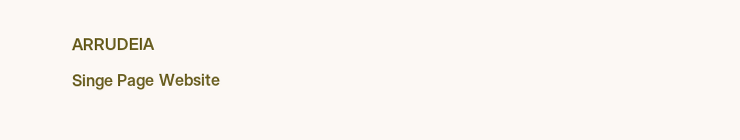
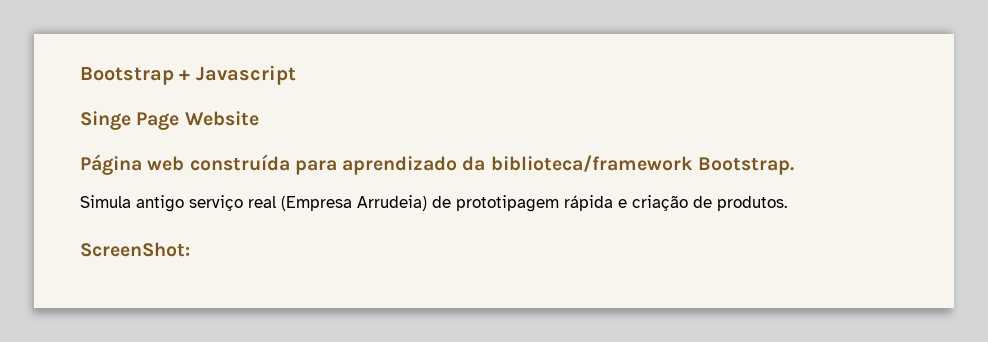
[71,37,155,51] ARRUDEIA -> [80,65,296,85] Bootstrap + Javascript
(221, 79) none -> [80,154,794,175] [80,195,787,212] [80,242,190,257] // Página web construída para aprendizado da biblioteca/framework Bootstrap. // Simula antigo serviço real (Empresa Arrudeia) de prototipagem rápida e criação de produtos. // ScreenShot:

